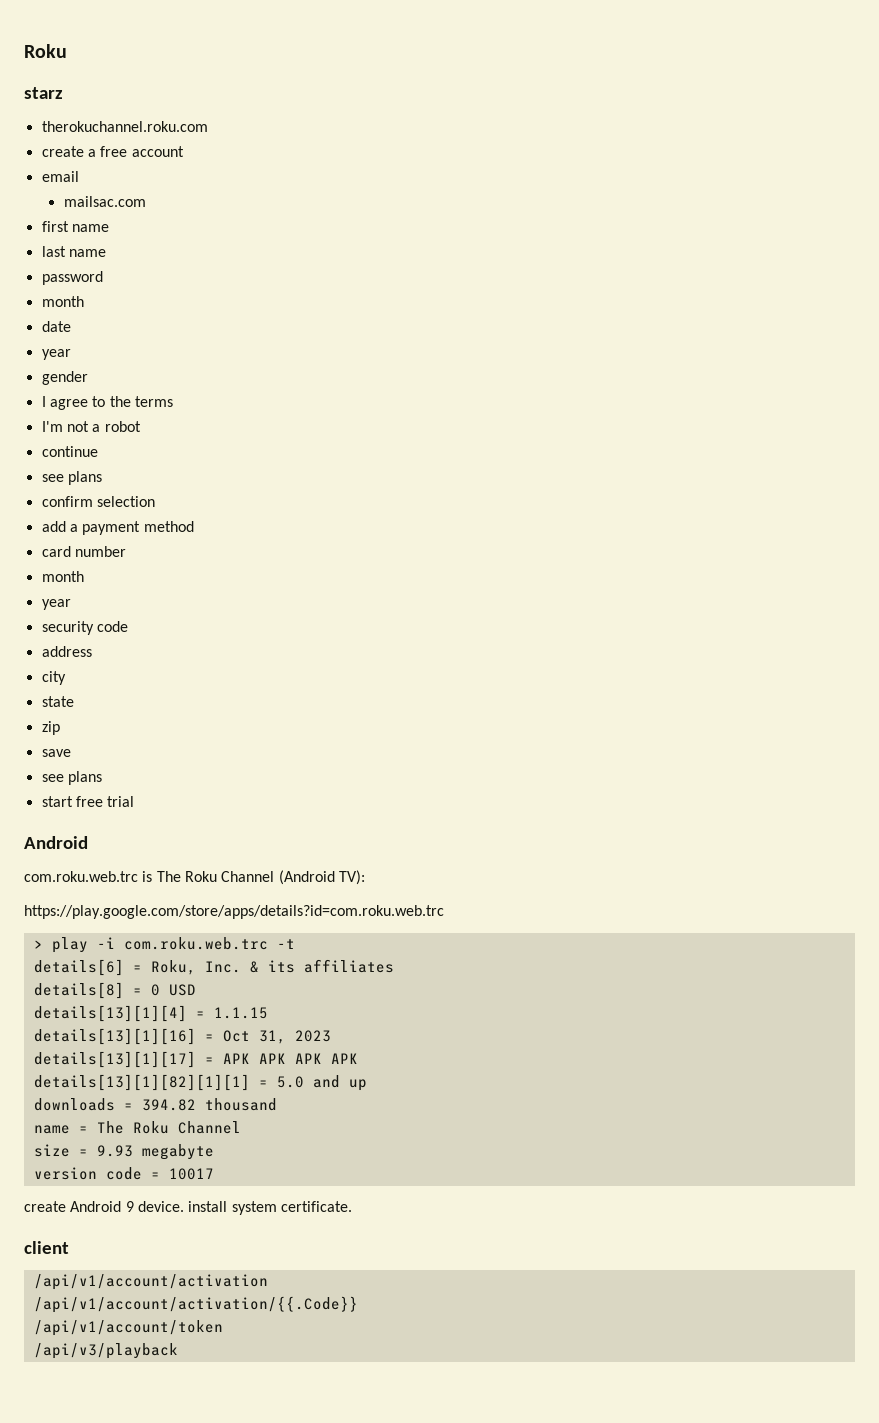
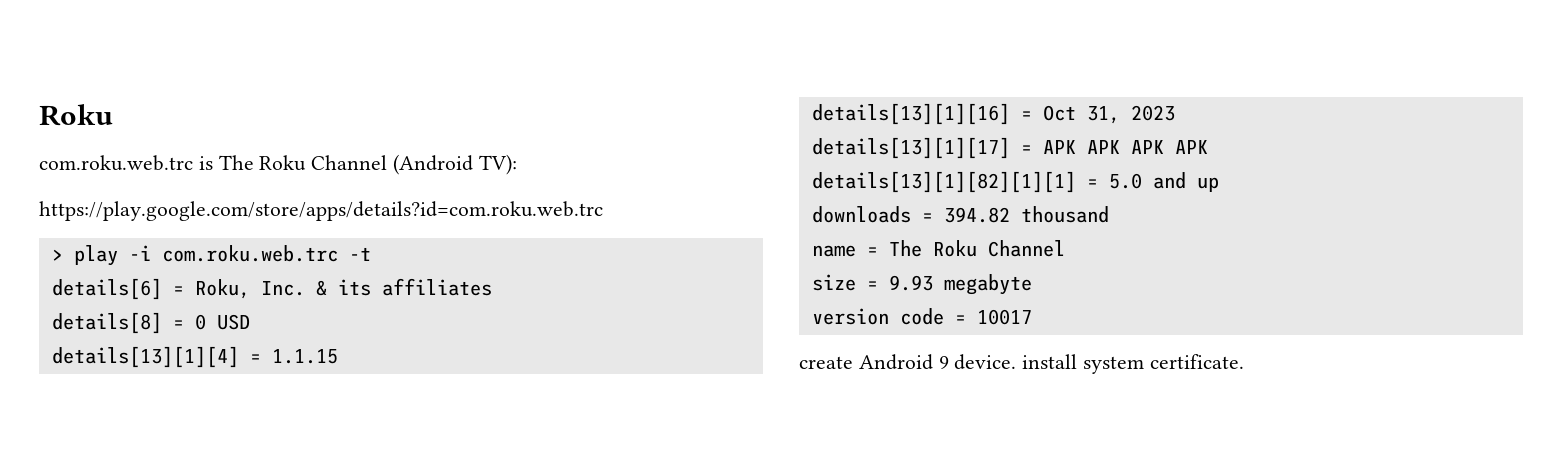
[24,44,67,58] [24,87,63,99] [41,121,208,132] [41,146,184,157] [41,171,79,182] [63,196,146,207] [41,221,109,232] [41,246,106,257] [41,271,103,285] [41,296,84,307] [41,321,71,332] [41,349,71,360] [41,371,88,385] [41,396,173,410] [41,421,141,432] [41,446,98,457] [41,471,102,485] [41,496,155,507] [41,521,194,535] [41,546,126,557] [41,571,84,582] [41,599,71,610] [41,621,128,635] [41,646,92,657] [41,671,66,685] [41,696,74,707] [41,721,60,735] [41,749,71,757] [41,771,102,785] [41,796,135,807] [24,836,88,849] Roku // starz // therokuchannel.roku.com // create a free account // email // mailsac.com // first name // last name // password // month // date // year // gender // I agree to the terms // I'm not a robot // continue // see plans // confirm selection // add a payment method // card number // month // year // security code // address // city // state // zip // save // see plans // start free trial // Android -> [39,104,113,126] Roku
[24,1241,69,1254] [33,1274,268,1290] [33,1296,358,1313] [33,1320,223,1336] [33,1343,178,1359] // client // /api/v1/account/activation // /api/v1/account/activation/{{.Code}} // /api/v1/account/token // /api/v3/playback -> (1244, 361) none

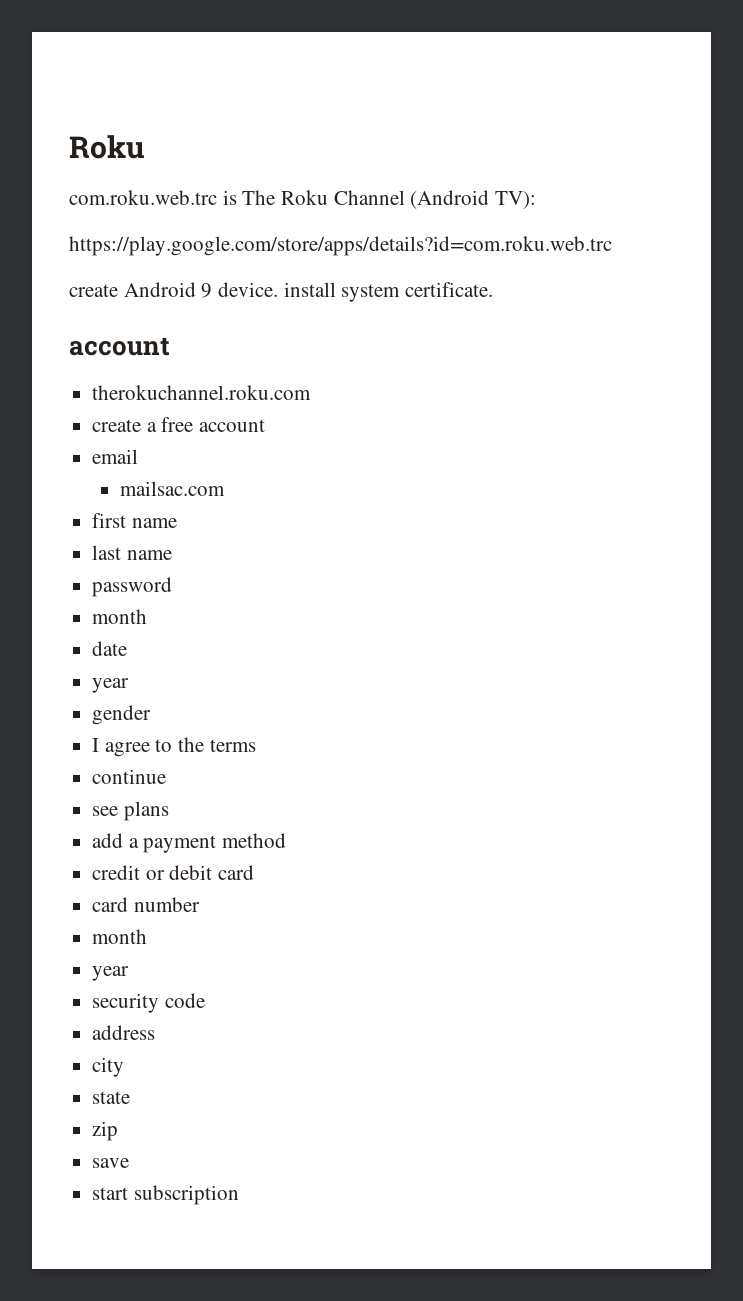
[51,245,371,266] [51,278,492,300] [51,312,250,334] [51,346,338,368] [811,103,1175,125] [811,137,1208,159] [811,171,1219,193] [811,206,1109,223] [811,240,1065,257] [811,274,1032,295] [811,308,1032,325] // > play -i com.roku.web.trc -t // details[6] = Roku, Inc. & its affiliates // details[8] = 0 USD // details[13][1][4] = 1.1.15 // details[13][1][16] = Oct 31, 2023 // details[13][1][17] = APK APK APK APK // details[13][1][82][1][1] = 5.0 and up // downloads = 394.82 thousand // name = The Roku Channel // size = 9.93 megabyte // version code = 10017 -> (612, 246) none
(1244, 361) none -> [69,337,170,356] [92,385,312,400] [92,417,266,432] [92,449,139,464] [119,481,225,496] [92,513,177,528] [92,545,172,560] [92,577,173,597] [92,609,148,624] [92,641,128,656] [92,678,130,693] [92,705,152,725] [92,737,256,757] [92,769,167,784] [92,801,169,821] [92,833,287,853] [92,865,255,880] [92,897,200,912] [92,929,148,944] [92,966,130,981] [92,993,205,1013] [92,1025,156,1040] [92,1057,125,1077] [92,1091,131,1104] [92,1121,119,1141] [92,1158,130,1168] [92,1185,239,1205] // account // therokuchannel.roku.com // create a free account // email // mailsac.com // first name // last name // password // month // date // year // gender // I agree to the terms // continue // see plans // add a payment method // credit or debit card // card number // month // year // security code // address // city // state // zip // save // start subscription

